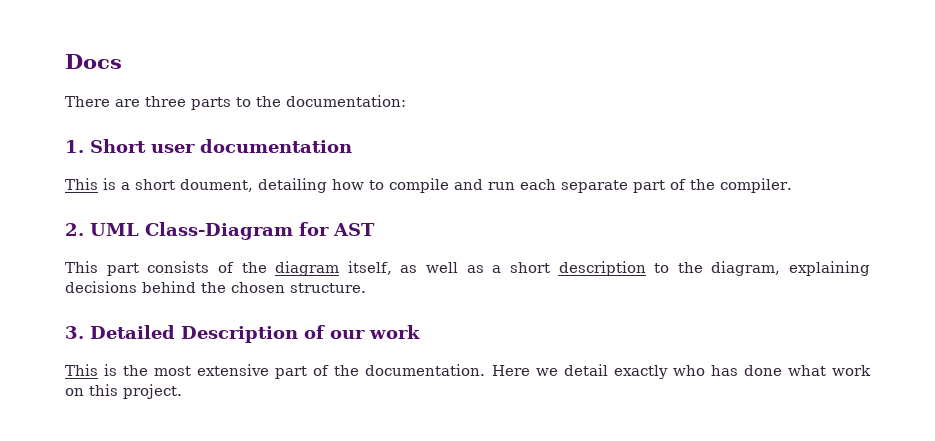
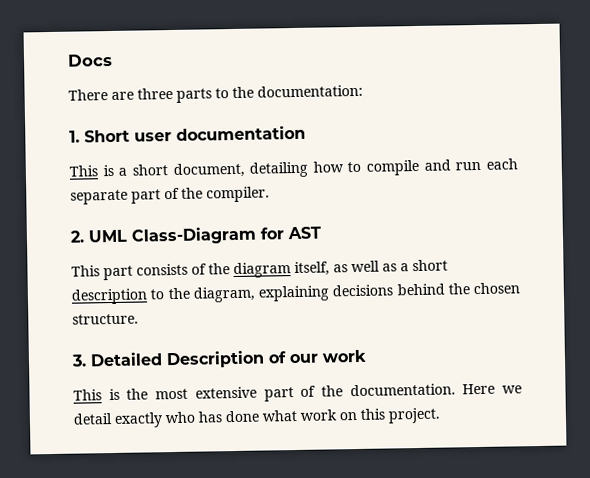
[180,179,253,192] doument, -> [172,162,245,178] document,

